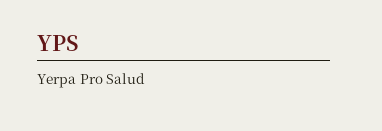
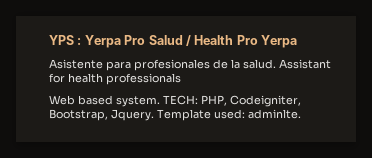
(79, 43) // -> [77,38,82,45] :
(146, 78) none -> [185,35,297,48] [49,59,331,71] [49,73,181,85] [49,95,301,107] [49,109,301,121] / Health Pro Yerpa // Asistente para profesionales de la salud. Assistant for health professionals // Web based system. TECH: PHP, Codeigniter, Bootstrap, Jquery. Template used: adminlte.

